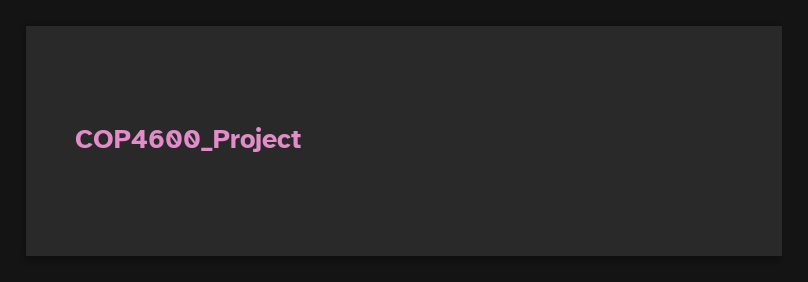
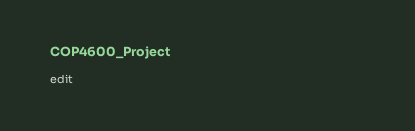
(301, 139) none -> [50,74,73,84] // edit

